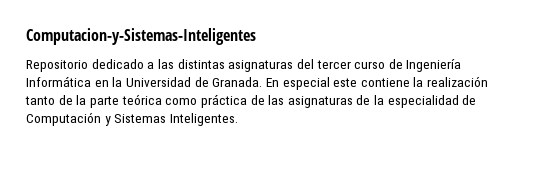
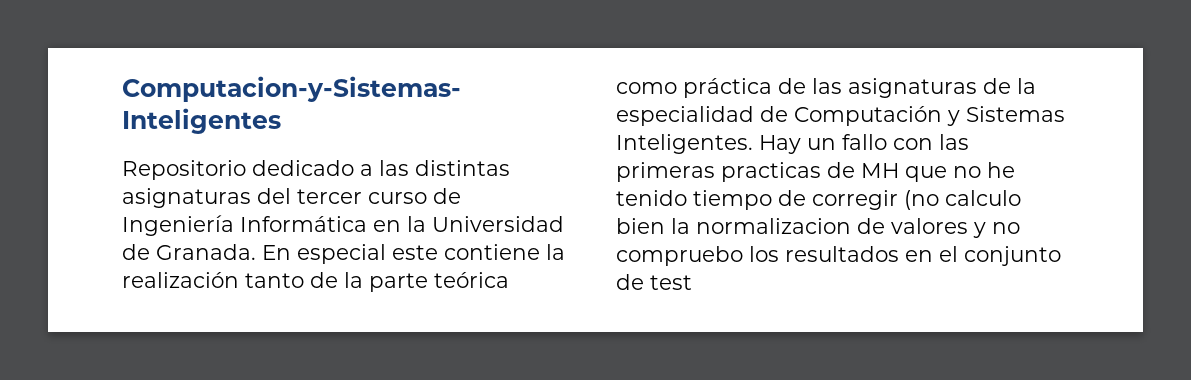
(238, 119) none -> [759,134,969,154] [616,162,1015,182] [616,190,1021,210] [616,218,1020,238] [616,246,1061,266] [616,274,692,290] Hay un fallo con las primeras practicas de MH que no he tenido tiempo de corregir (no calculo bien la normalizacion de valores y no compruebo los resultados en el conjunto de test

